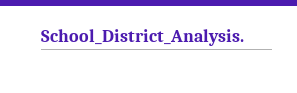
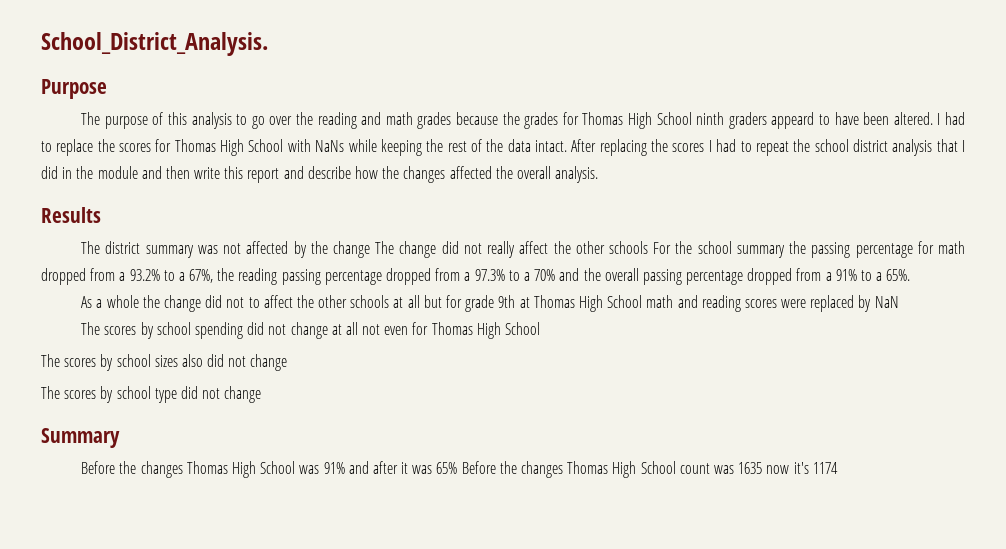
(244, 37) none -> [41,79,107,99] [81,112,966,129] [41,139,966,156] [41,166,599,183] [41,207,101,223] [81,241,966,258] [41,268,911,285] [81,295,899,312] [81,322,541,339] [41,354,288,371] [41,386,262,403] [41,428,120,448] [81,461,838,478] // Purpose // The purpose of this analysis to go over the reading and math grades because the grades for Thomas High School ninth graders appeard to have been altered. I had to replace the scores for Thomas High School with NaNs while keeping the rest of the data intact. After replacing the scores I had to repeat the school district analysis that I did in the module and then write this report and describe how the changes affected the overall analysis. // Results // The district summary was not affected by the change The change did not really affect the other schools For the school summary the passing percentage for math dropped from a 93.2% to a 67%, the reading passing percentage dropped from a 97.3% to a 70% and the overall passing percentage dropped from a 91% to a 65%. // As a whole the change did not to affect the other schools at all but for grade 9th at Thomas High School math and reading scores were replaced by NaN // The scores by school spending did not change at all not even for Thomas High School // The scores by school sizes also did not change // The scores by school type did not change // Summary // Before the changes Thomas High School was 91% and after it was 65% Before the changes Thomas High School count was 1635 now it's 1174

